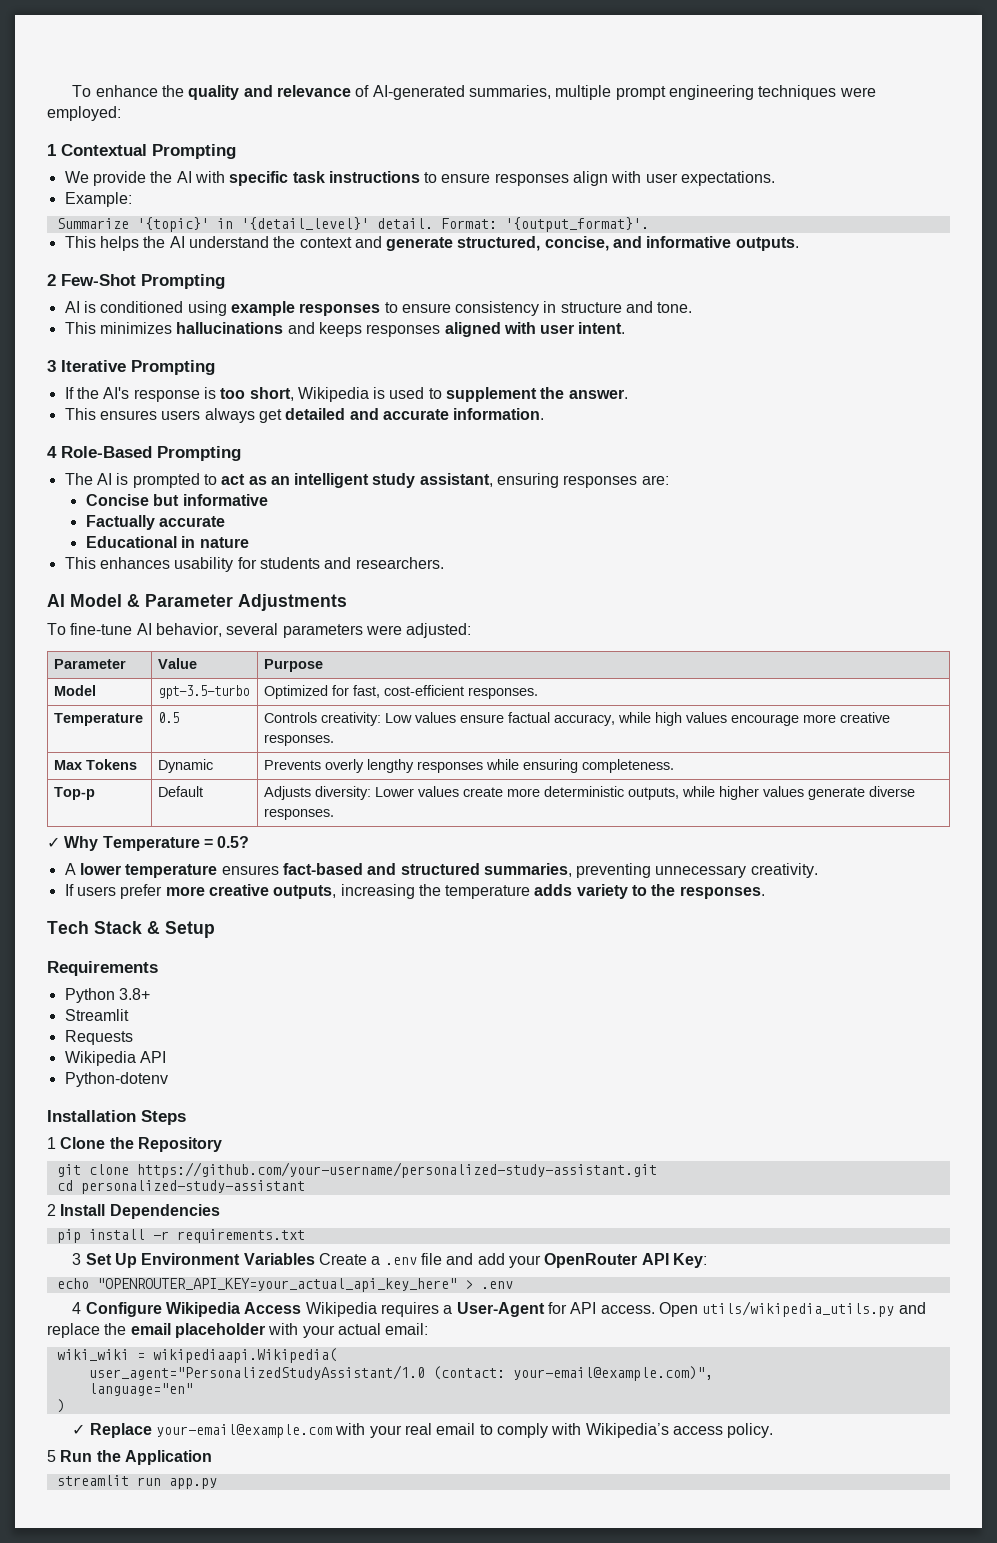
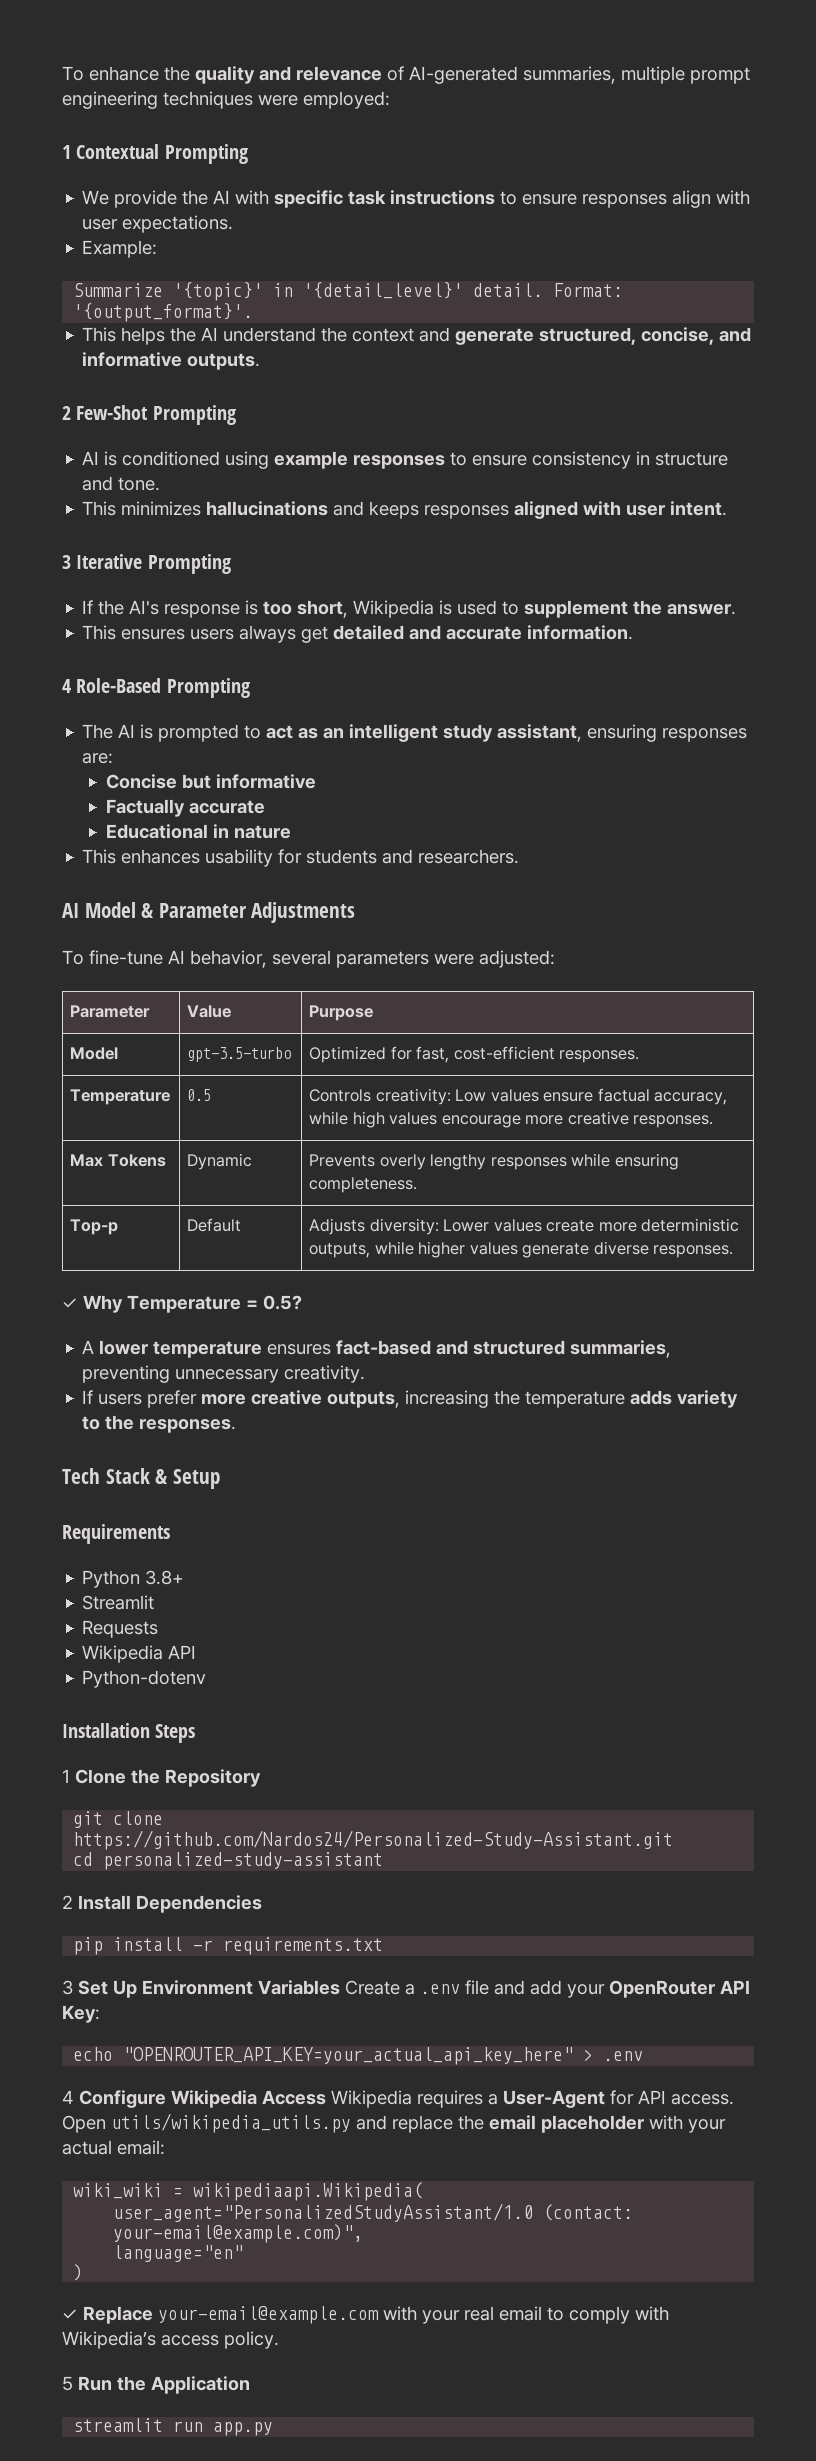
[136,1162,657,1178] https://github.com/your-username/personalized-study-assistant.git -> [73,1830,674,1850] https://github.com/Nardos24/Personalized-Study-Assistant.git

